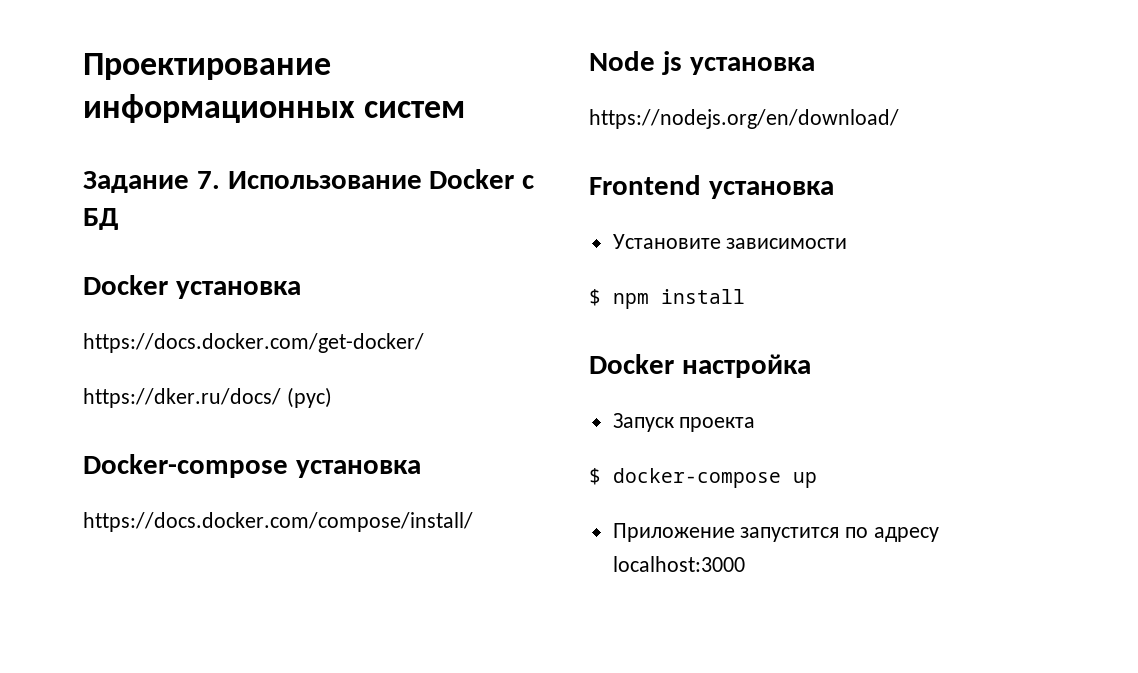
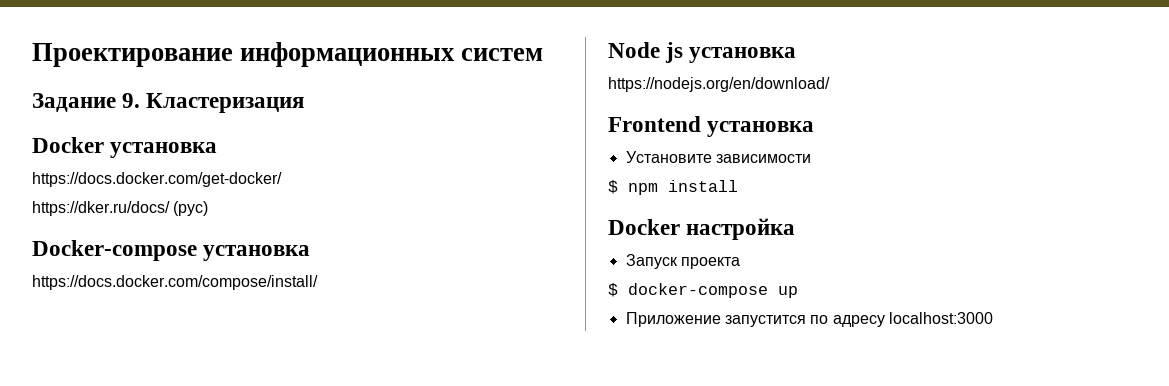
[196,169,535,189] [83,208,119,230] 7. Использование Docker с БД -> [122,93,305,113] 9. Кластеризация

